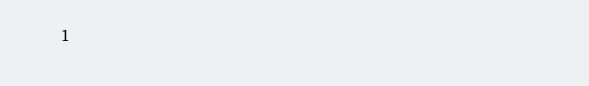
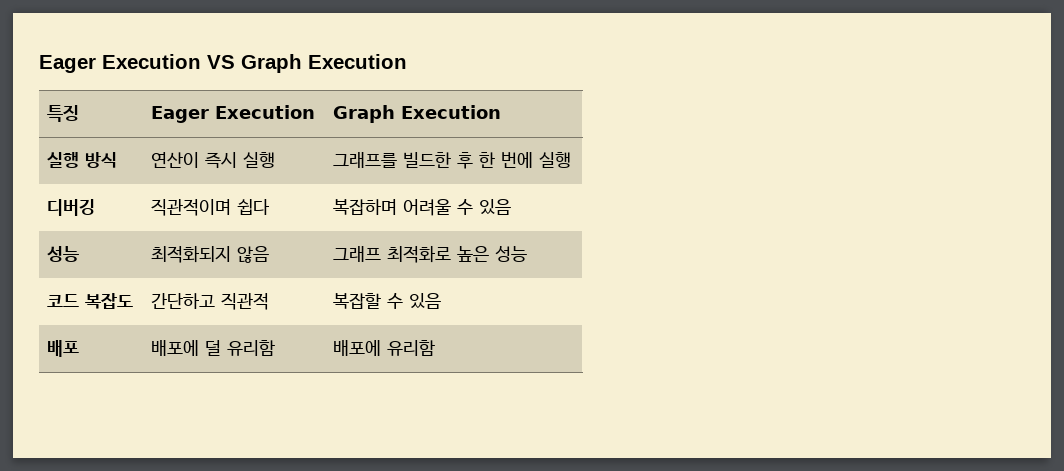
[62,29,69,41] 1 -> [39,54,407,73] [47,105,80,122] [151,105,316,123] [333,105,502,123] [47,152,118,168] [151,152,276,169] [333,152,572,169] [47,199,96,216] [151,199,271,216] [333,199,512,216] [47,246,80,262] [151,245,270,263] [333,245,528,263] [47,293,134,309] [151,293,270,310] [333,293,442,309] [47,340,80,357] [151,340,276,356] [333,340,436,356] Eager Execution VS Graph Execution // 특징 | Eager Execution | Graph Execution // 실행 방식 | 연산이 즉시 실행 | 그래프를 빌드한 후 한 번에 실행 // 디버깅 | 직관적이며 쉽다 | 복잡하며 어려울 수 있음 // 성능 | 최적화되지 않음 | 그래프 최적화로 높은 성능 // 코드 복잡도 | 간단하고 직관적 | 복잡할 수 있음 // 배포 | 배포에 덜 유리함 | 배포에 유리함

